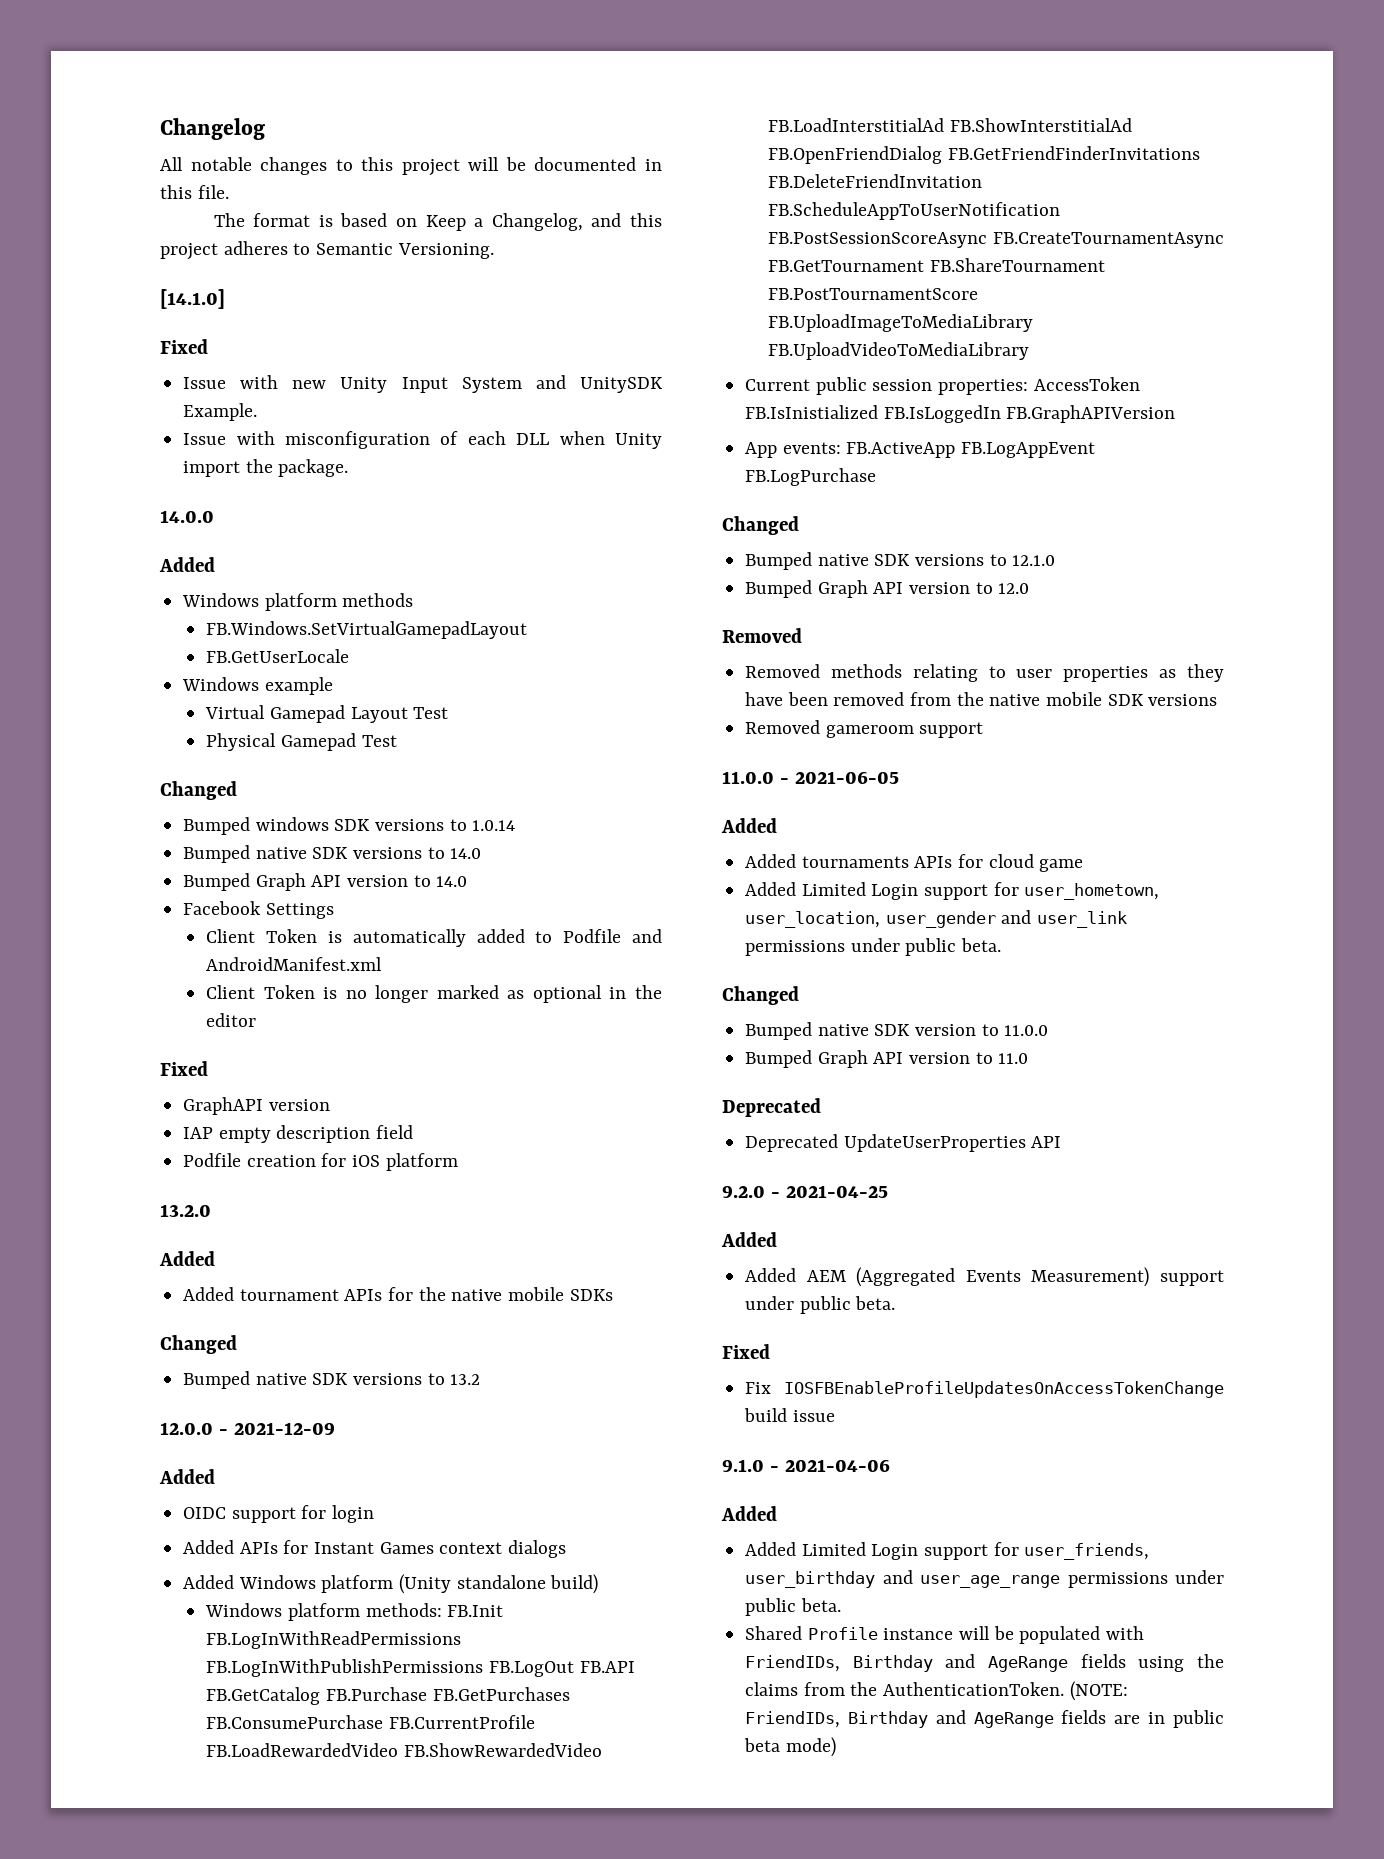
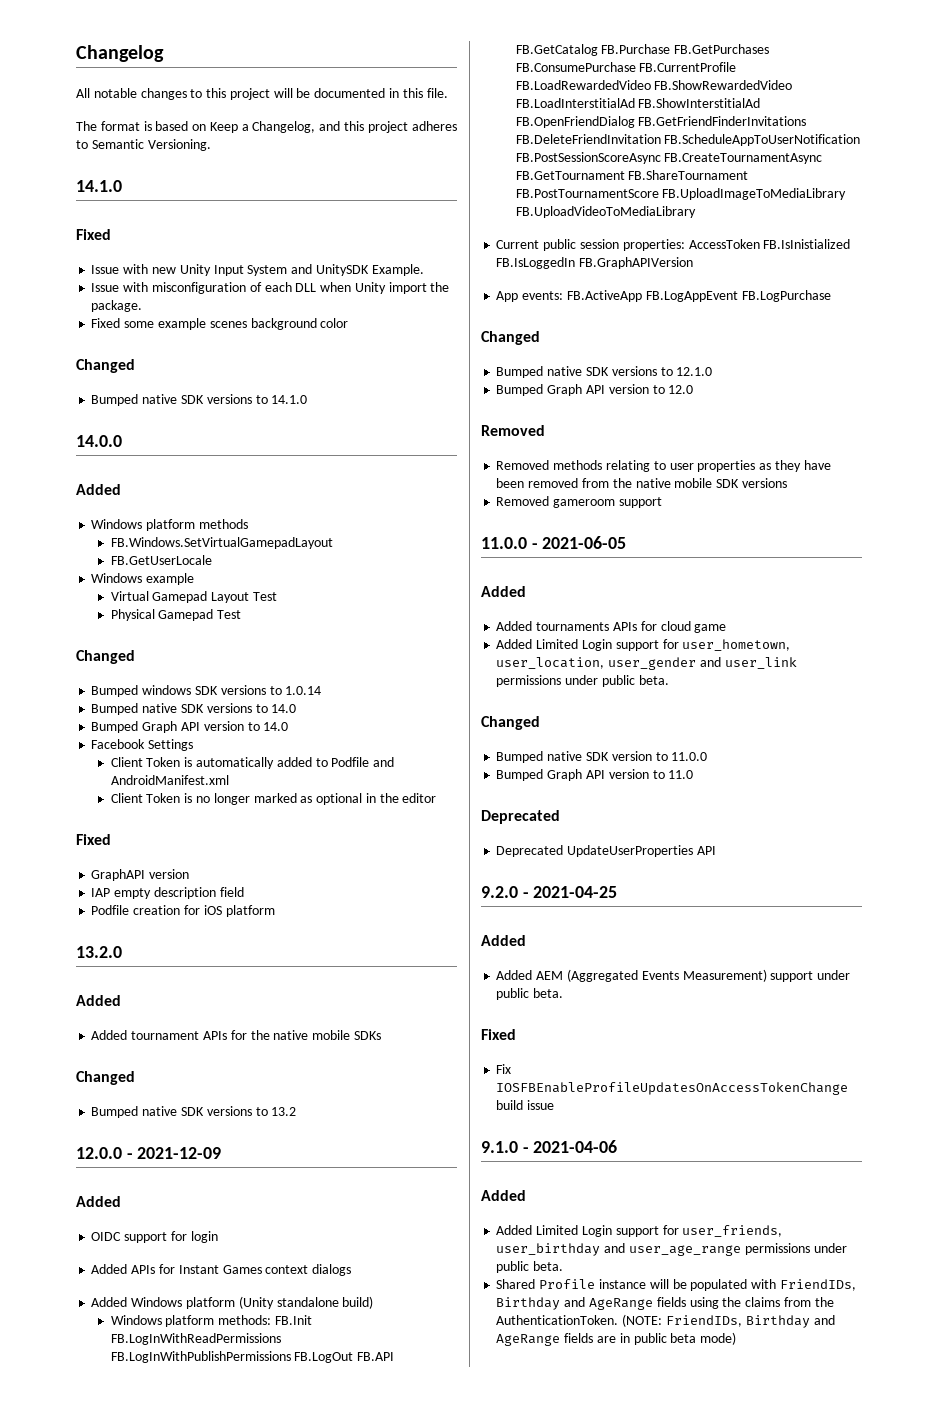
[160,289,225,309] [14.1.0] -> [76,180,122,192] 14.1.0
(349, 468) none -> [91,318,349,330] [76,359,135,373] [91,394,308,406] // Fixed some example scenes background color // Changed // Bumped native SDK versions to 14.1.0

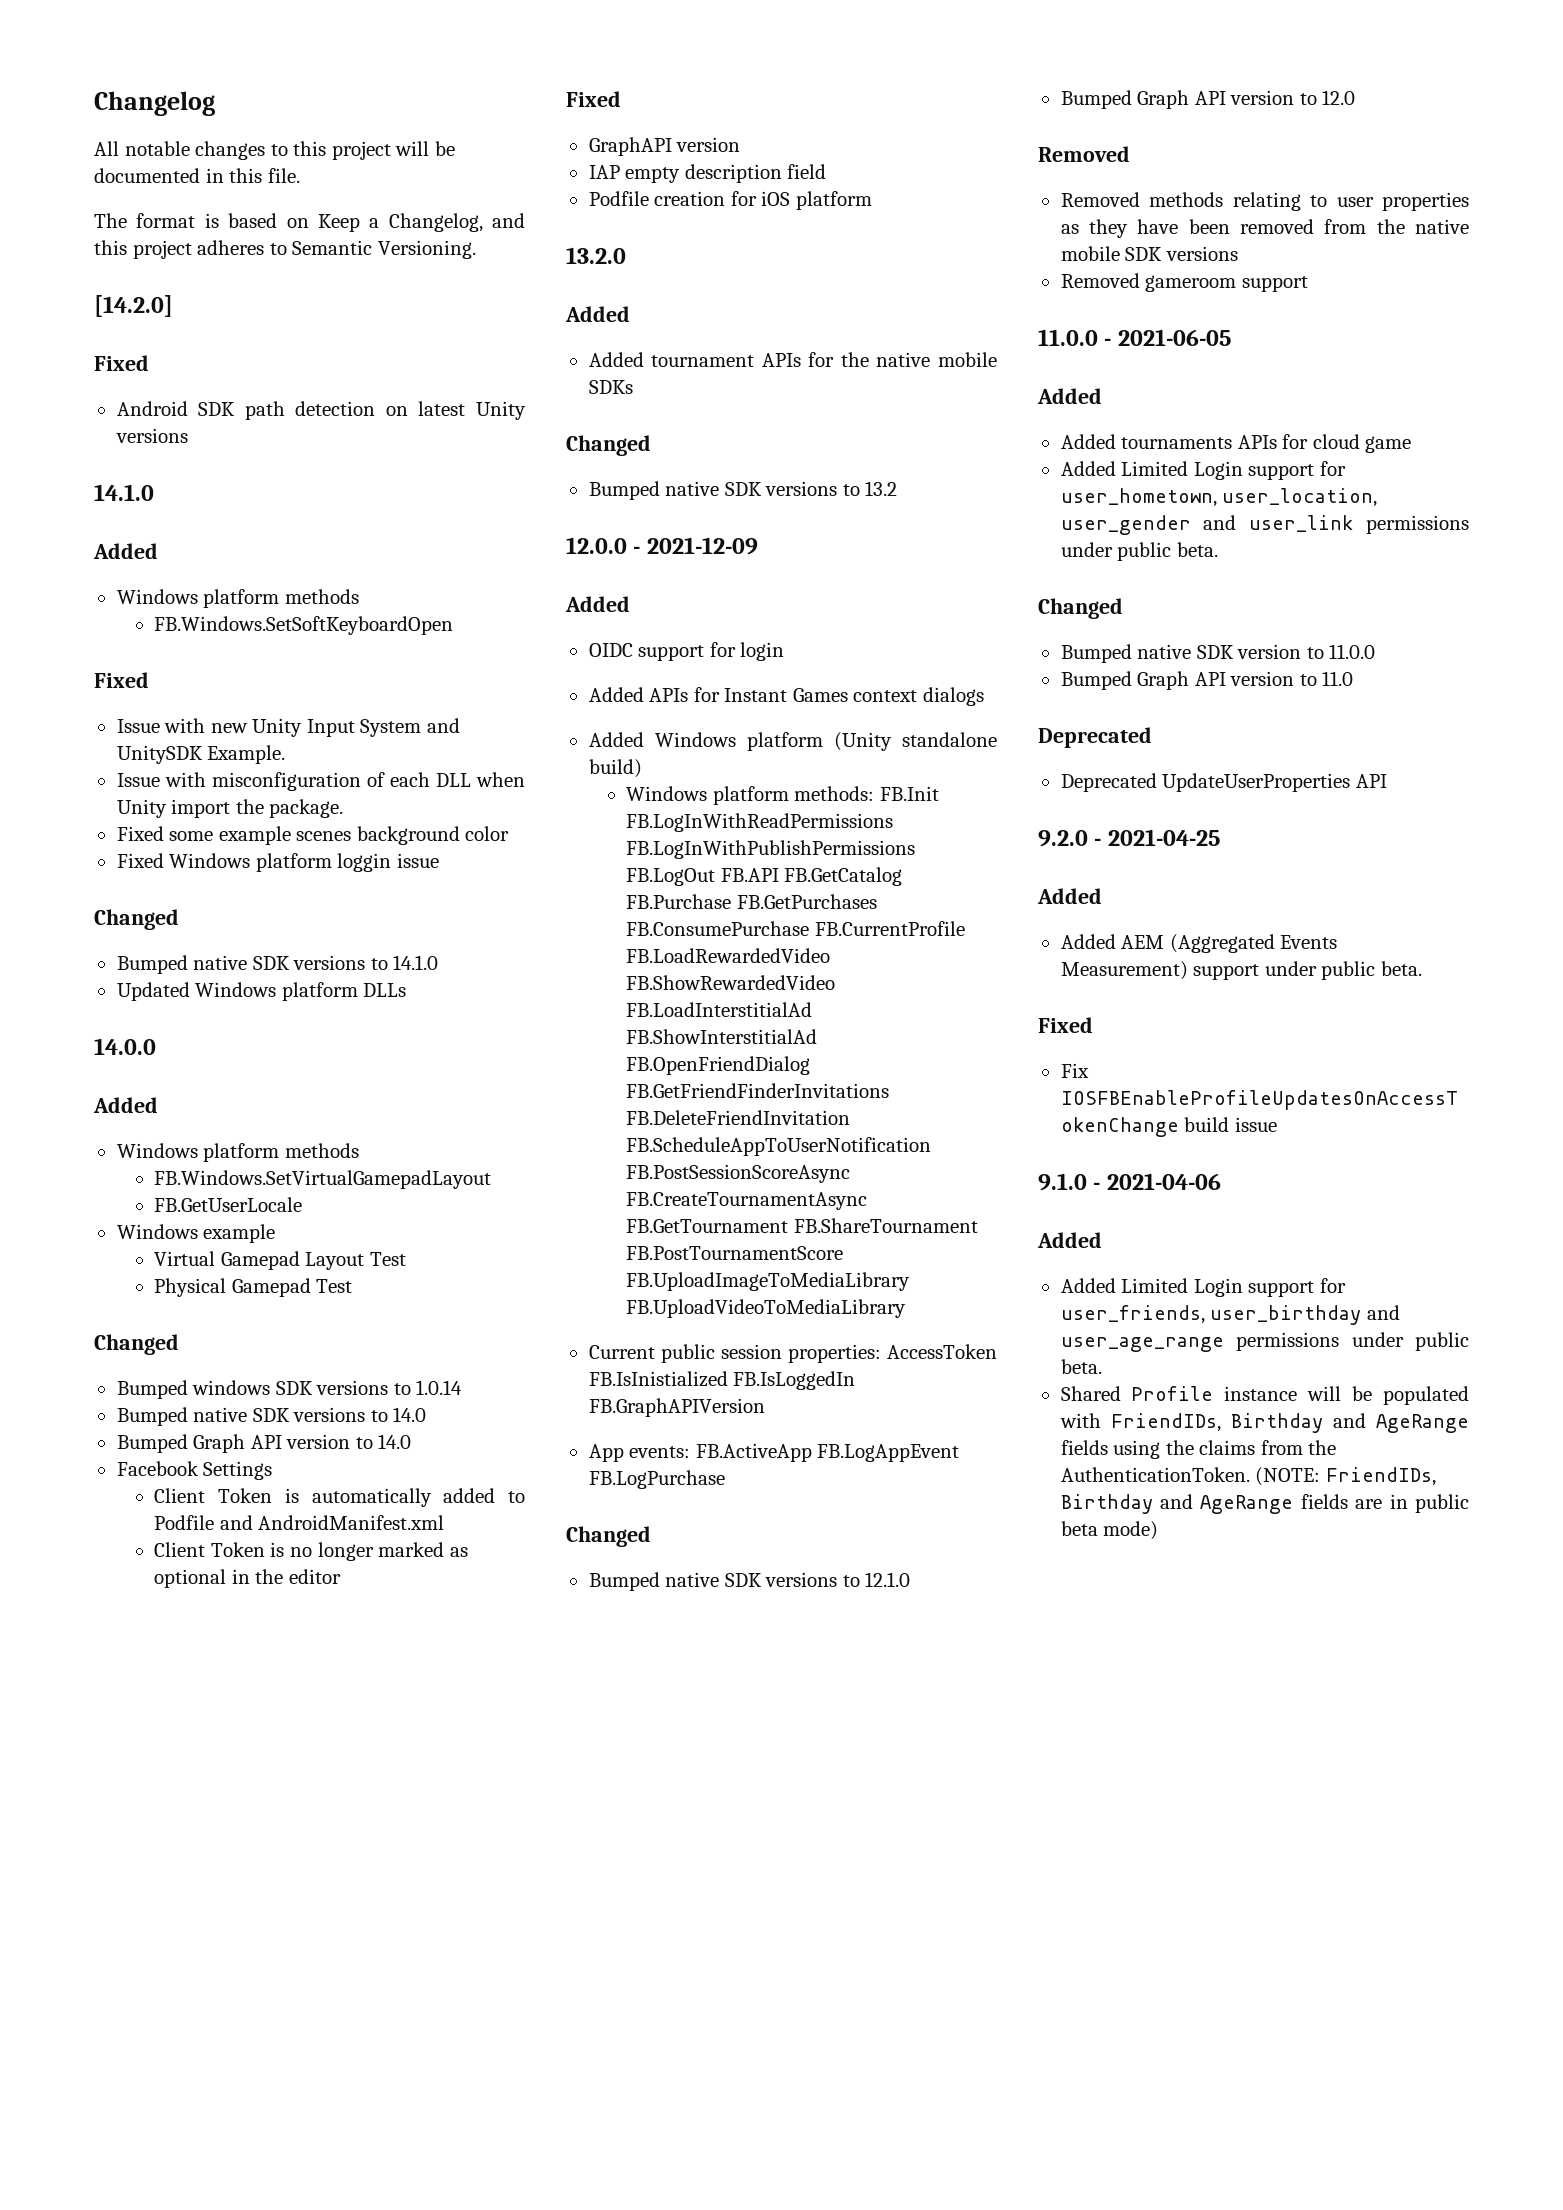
[76,180,122,192] 14.1.0 -> [94,295,173,317] [94,355,149,371] [116,401,526,420] [115,428,188,443] [94,484,154,501] [93,543,158,559] [116,589,359,608] [154,616,454,635] [14.2.0] // Fixed // Android SDK path detection on latest Unity versions // 14.1.0 // Added // Windows platform methods // FB.Windows.SetSoftKeyboardOpen
(349, 323) none -> [116,853,439,872] // Fixed Windows platform loggin issue
(308, 399) none -> [116,982,407,1001] // Updated Windows platform DLLs

